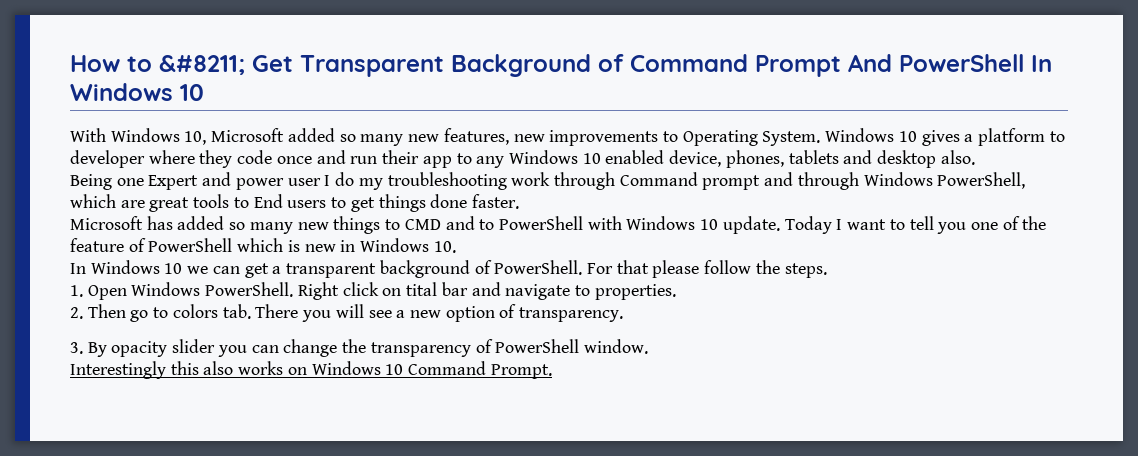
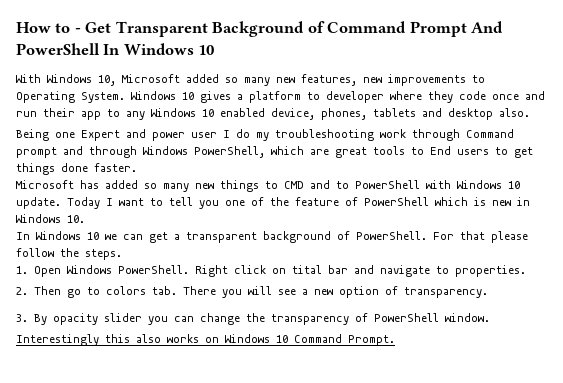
[159,55,245,75] &#8211; -> [74,28,81,33] -

